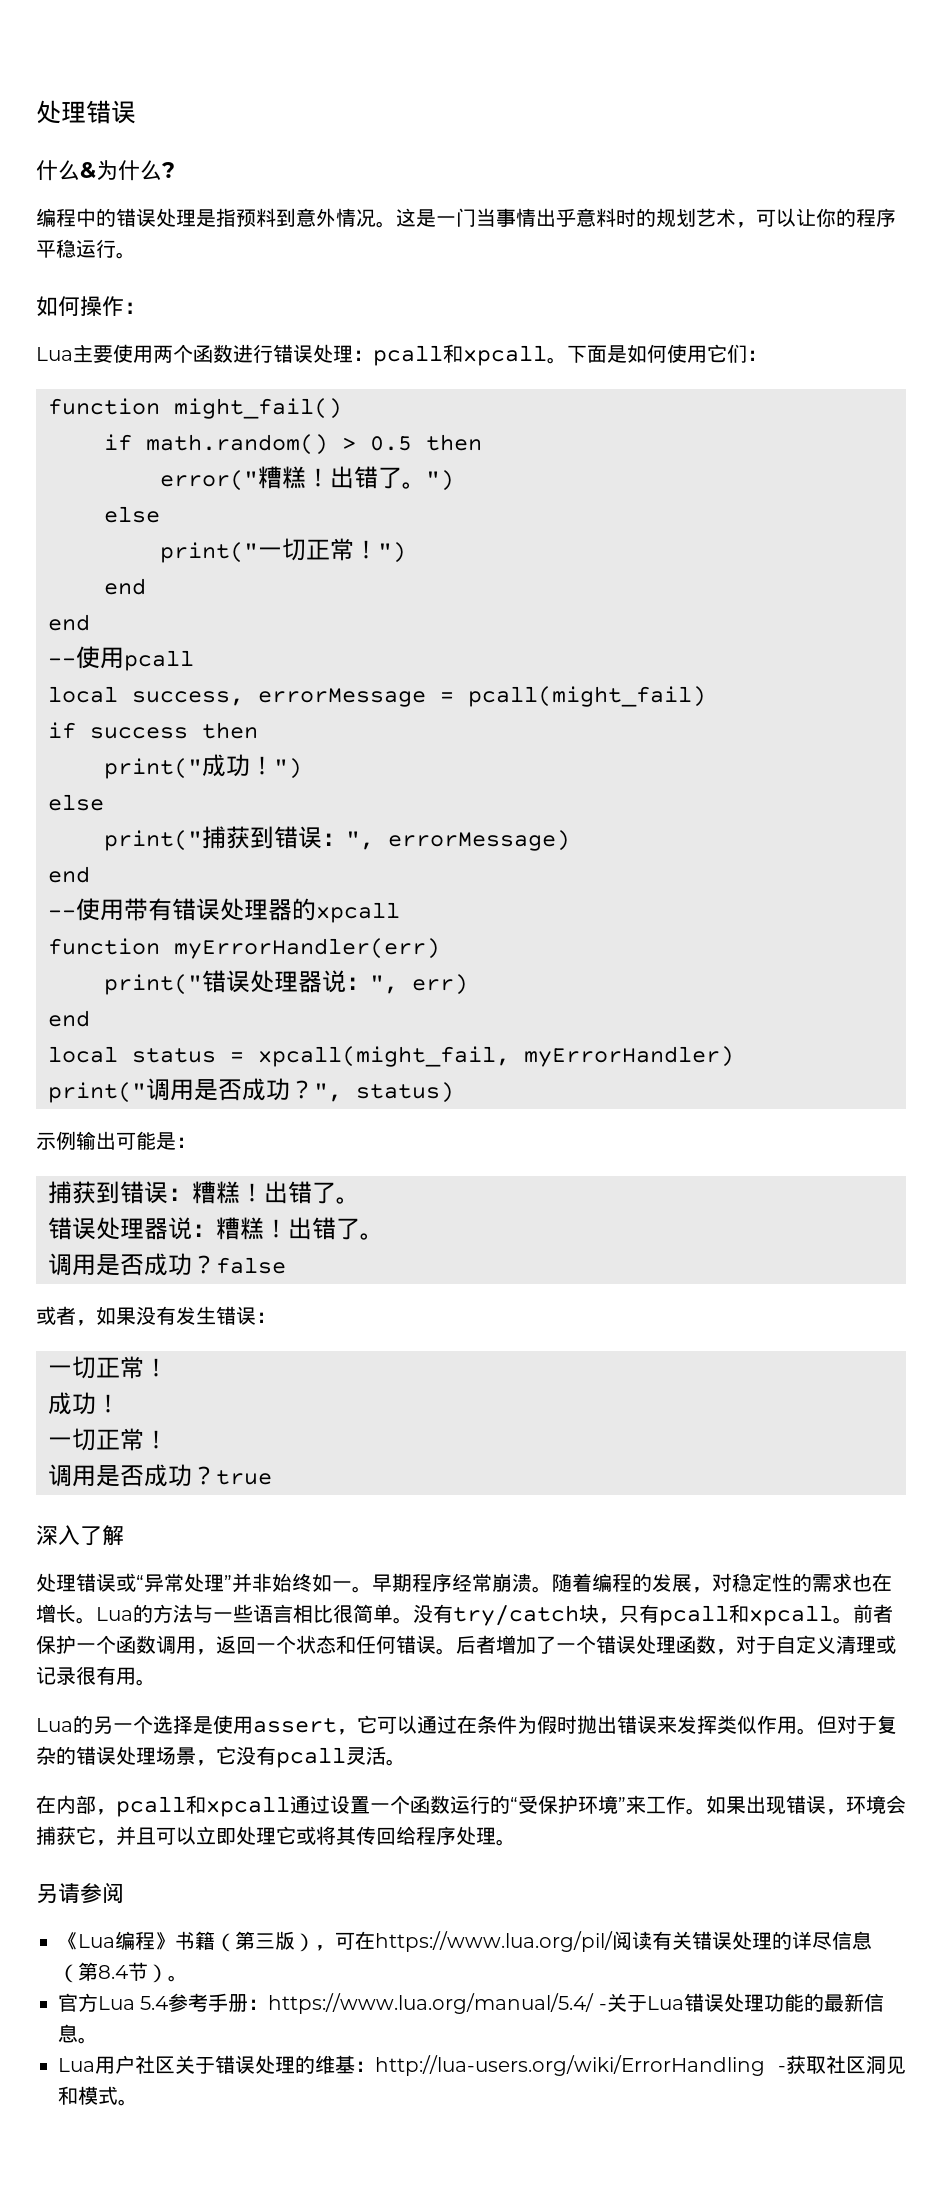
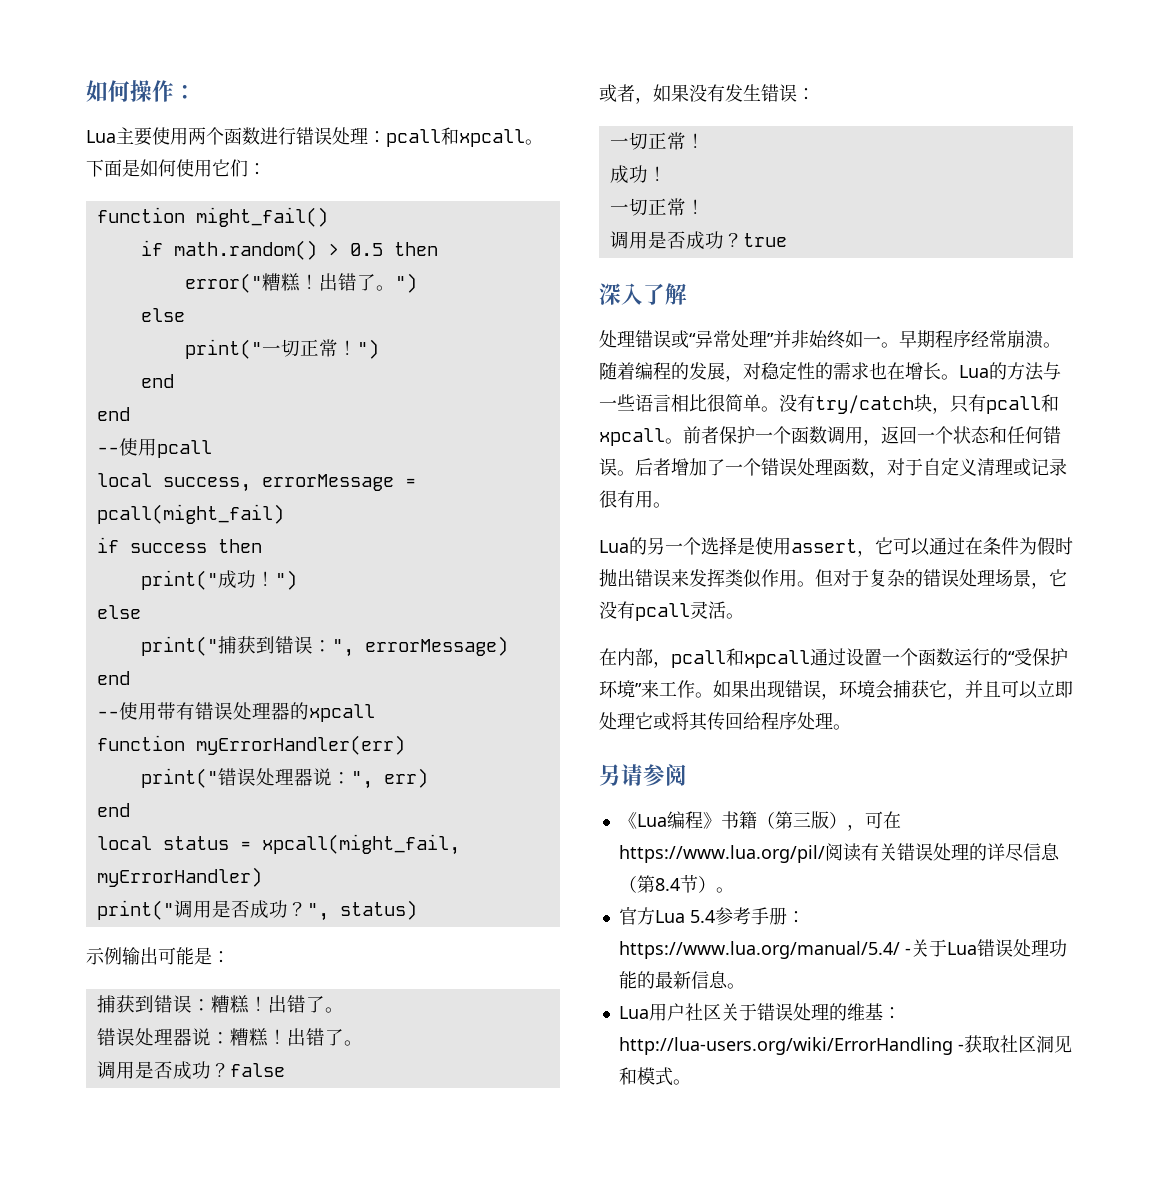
[36,100,136,124] [36,160,175,181] [36,208,896,228] [36,239,136,259] 处理错误 // 什么&为什么? // 编程中的错误处理是指预料到意外情况。这是一门当事情出乎意料时的规划艺术，可以让你的程序平稳运行。 // -> (86, 91) none

